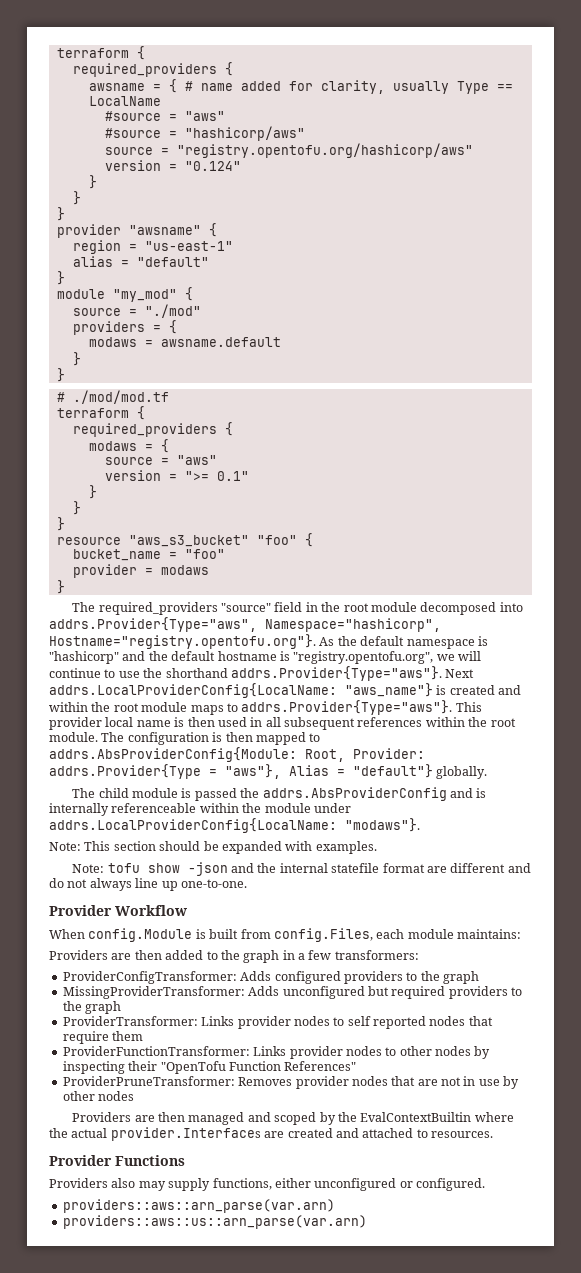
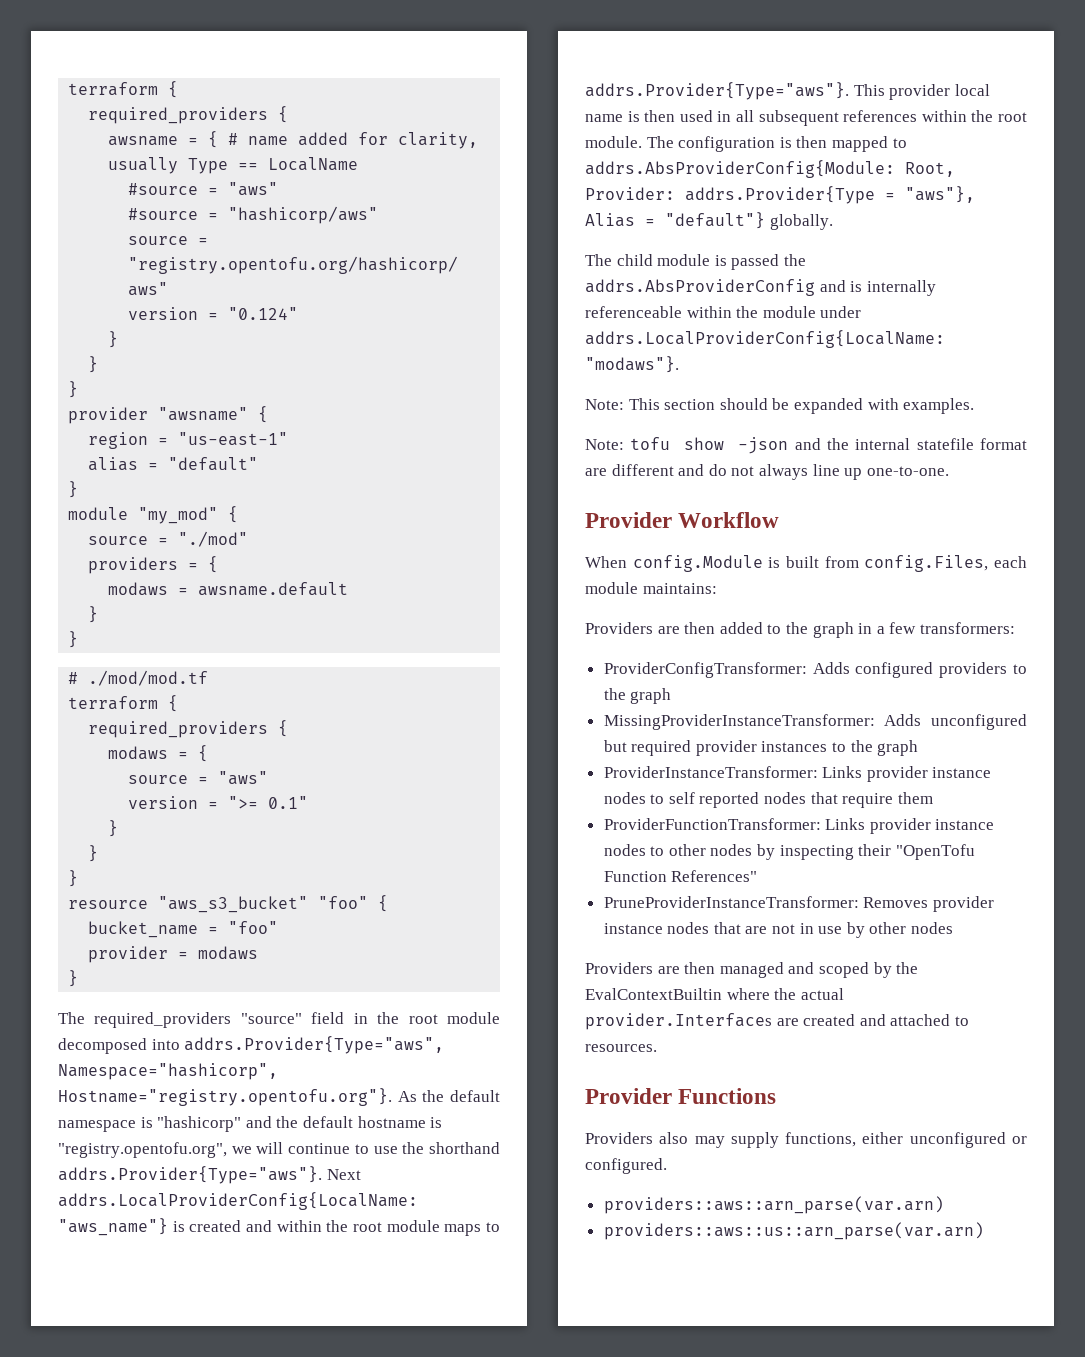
[62,986,245,999] MissingProviderTransformer: -> [603,714,875,730] MissingProviderInstanceTransformer:
[448,986,522,999] [62,1001,122,1014] [62,1016,291,1029] providers to the graph // ProviderTransformer: Links provider -> [695,740,919,756] [603,766,992,782] provider instances to the graph // ProviderInstanceTransformer: Links provider instance
(343, 1052) none -> [935,819,995,830] instance
[62,1076,235,1086] ProviderPruneTransformer: -> [603,896,859,908] PruneProviderInstanceTransformer:
(349, 1082) none -> [603,923,663,934] instance

